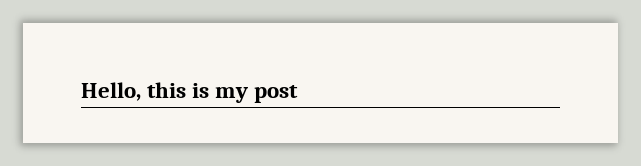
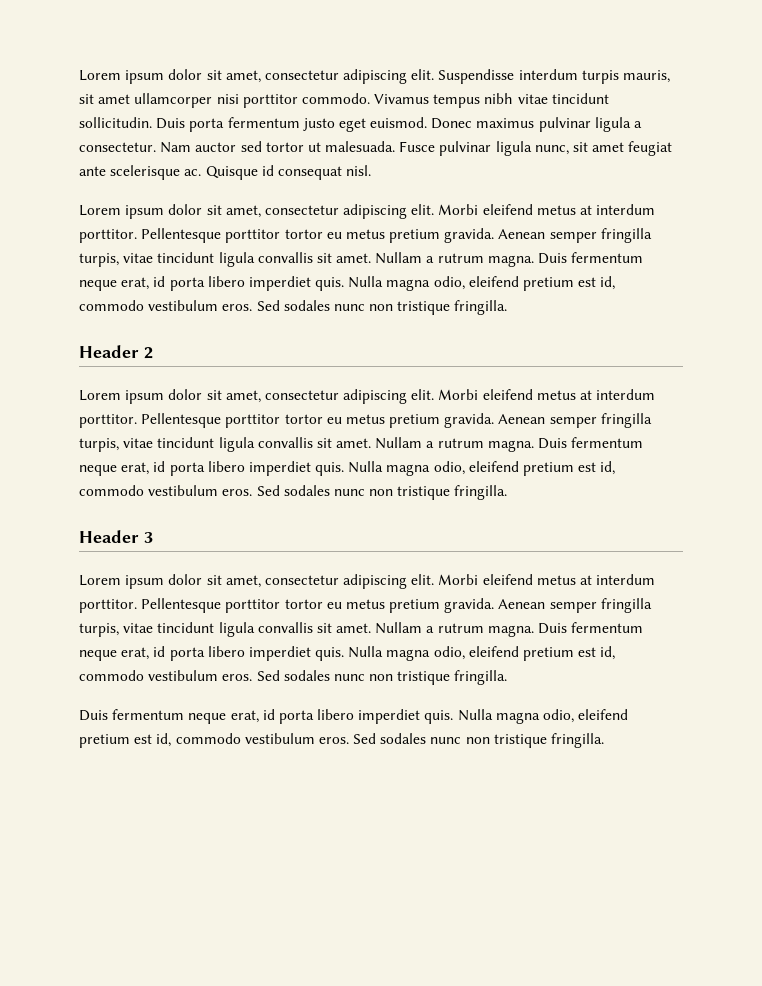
[81,82,299,103] Hello, this is my post -> [79,69,671,84] [79,93,609,108] [79,117,643,132] [79,141,673,156] [79,165,372,180] [79,204,656,219] [79,228,652,243] [79,252,644,267] [79,276,616,291] [79,300,508,315] [79,345,153,359] [79,389,656,404] [79,413,652,428] [79,437,644,452] [79,461,616,476] [79,485,508,500] [79,530,153,543] [79,574,656,589] [79,598,652,613] [79,622,644,637] [79,646,616,661] [79,670,508,685] [79,709,629,724] [79,733,605,748] Lorem ipsum dolor sit amet, consectetur adipiscing elit. Suspendisse interdum turpis mauris, sit amet ullamcorper nisi porttitor commodo. Vivamus tempus nibh vitae tincidunt sollicitudin. Duis porta fermentum justo eget euismod. Donec maximus pulvinar ligula a consectetur. Nam auctor sed tortor ut malesuada. Fusce pulvinar ligula nunc, sit amet feugiat ante scelerisque ac. Quisque id consequat nisl. // Lorem ipsum dolor sit amet, consectetur adipiscing elit. Morbi eleifend metus at interdum porttitor. Pellentesque porttitor tortor eu metus pretium gravida. Aenean semper fringilla turpis, vitae tincidunt ligula convallis sit amet. Nullam a rutrum magna. Duis fermentum neque erat, id porta libero imperdiet quis. Nulla magna odio, eleifend pretium est id, commodo vestibulum eros. Sed sodales nunc non tristique fringilla. // Header 2 // Lorem ipsum dolor sit amet, consectetur adipiscing elit. Morbi eleifend metus at interdum porttitor. Pellentesque porttitor tortor eu metus pretium gravida. Aenean semper fringilla turpis, vitae tincidunt ligula convallis sit amet. Nullam a rutrum magna. Duis fermentum neque erat, id porta libero imperdiet quis. Nulla magna odio, eleifend pretium est id, commodo vestibulum eros. Sed sodales nunc non tristique fringilla. // Header 3 // Lorem ipsum dolor sit amet, consectetur adipiscing elit. Morbi eleifend metus at interdum porttitor. Pellentesque porttitor tortor eu metus pretium gravida. Aenean semper fringilla turpis, vitae tincidunt ligula convallis sit amet. Nullam a rutrum magna. Duis fermentum neque erat, id porta libero imperdiet quis. Nulla magna odio, eleifend pretium est id, commodo vestibulum eros. Sed sodales nunc non tristique fringilla. // Duis fermentum neque erat, id porta libero imperdiet quis. Nulla magna odio, eleifend pretium est id, commodo vestibulum eros. Sed sodales nunc non tristique fringilla.

